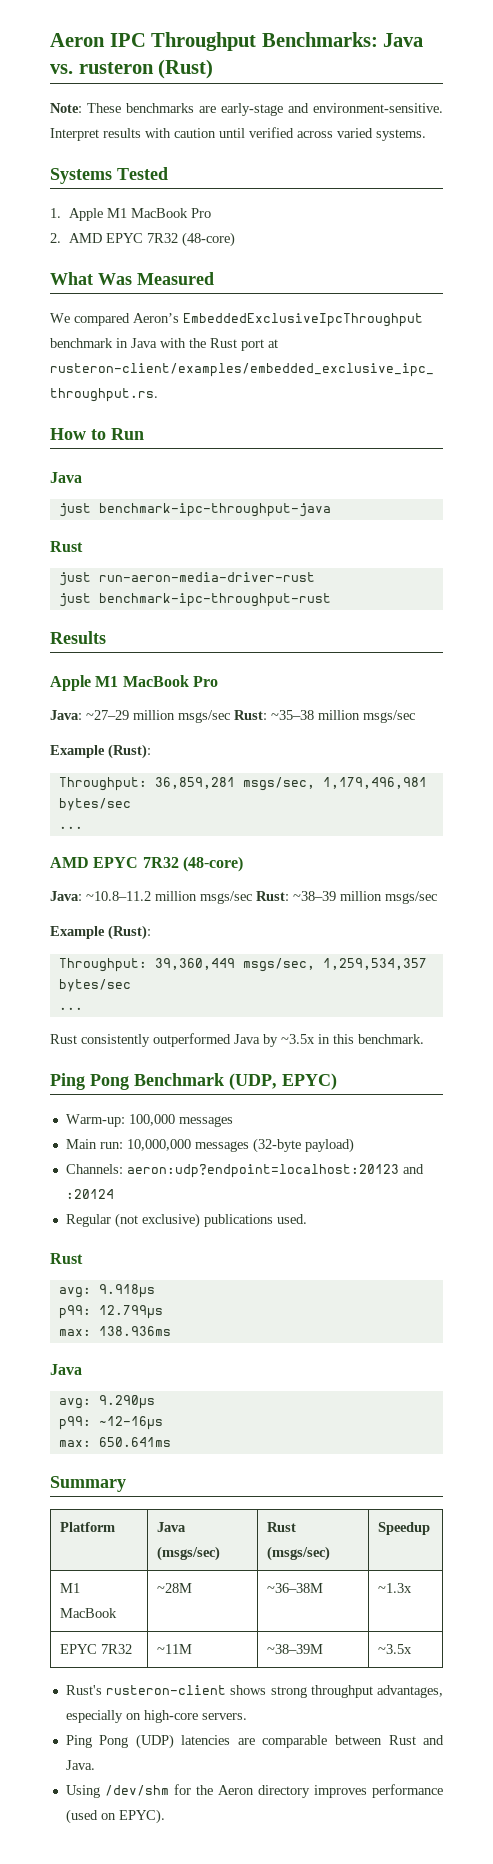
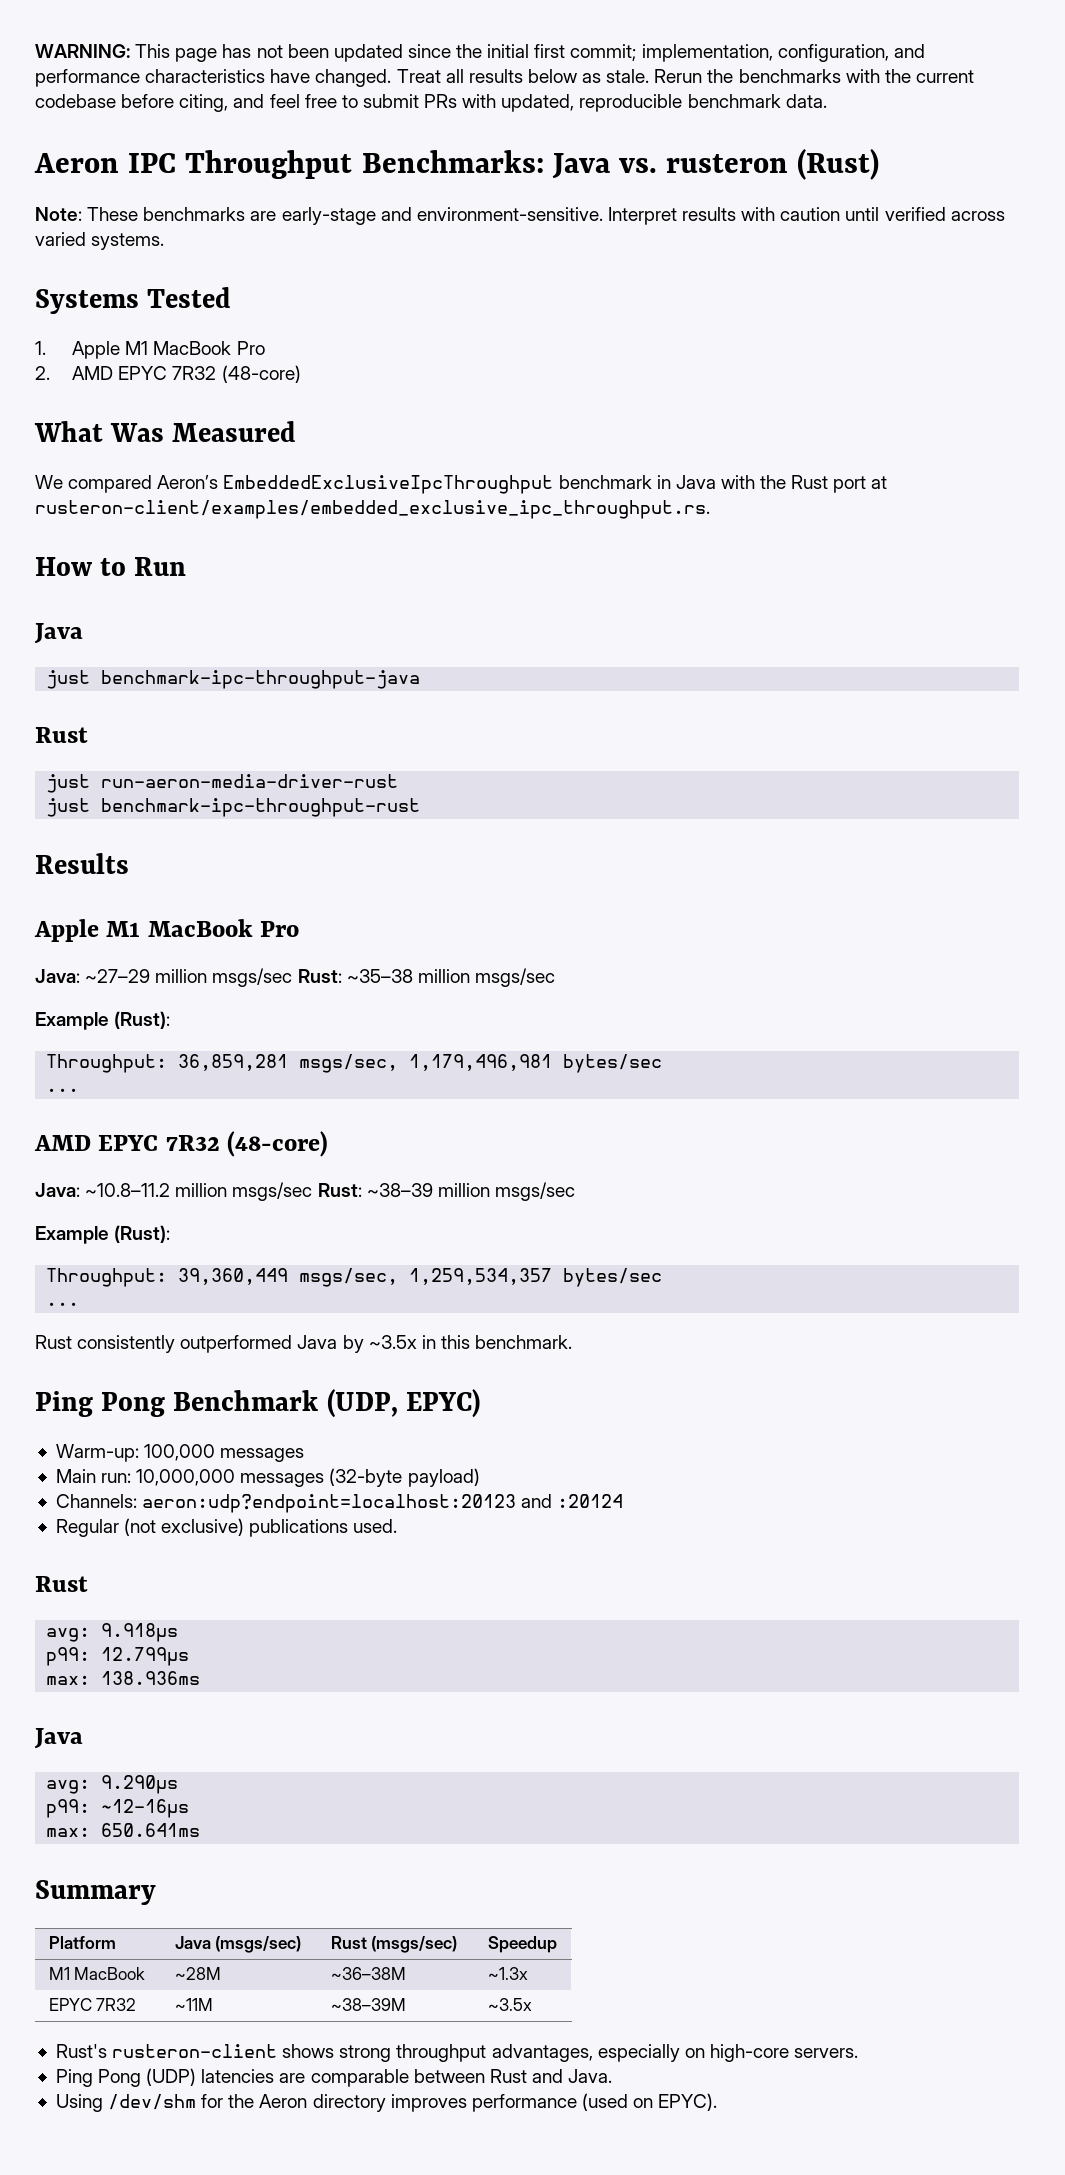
(50, 40) none -> [35,44,925,62] [35,69,974,87] [35,94,827,112] WARNING: This page has not been updated since the initial first commit; implementation, configuration, and performance characteristics have changed. Treat all results below as stale. Rerun the benchmarks with the current codebase before citing, and feel free to submit PRs with updated, reproducible benchmark data. //

